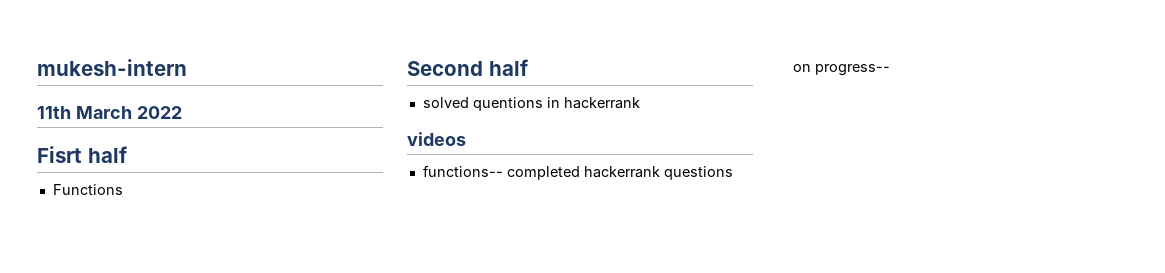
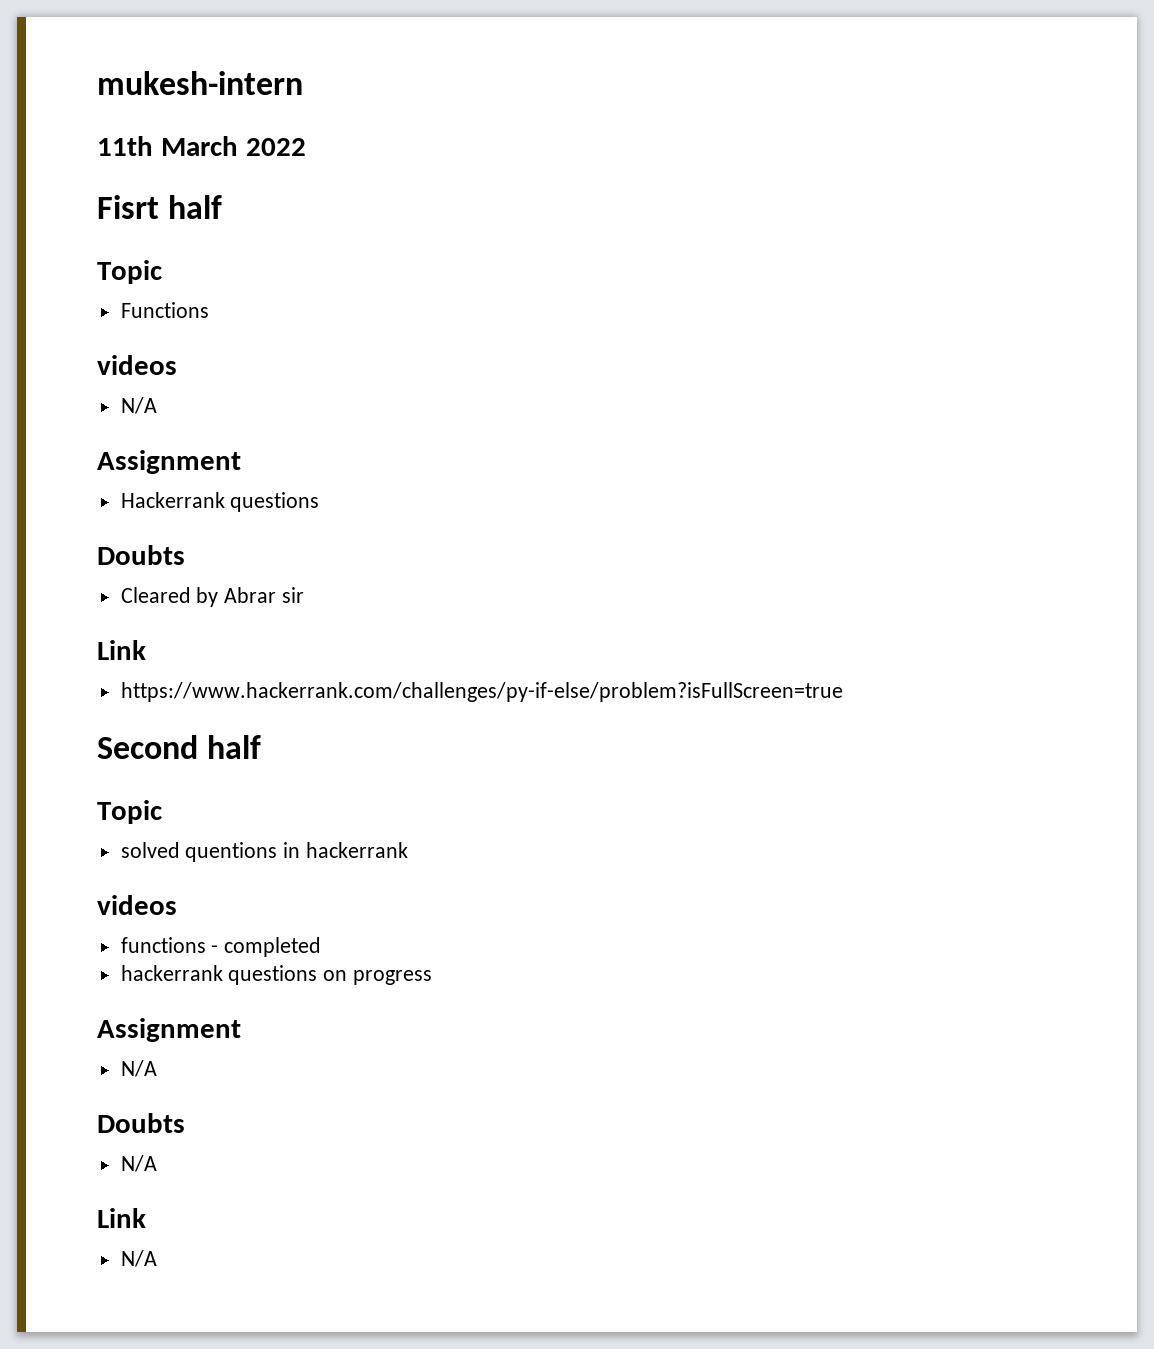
(127, 154) none -> [97,260,162,284] // Topic
(123, 189) none -> [97,355,177,375] [120,397,157,414] [97,450,241,474] [120,492,320,512] [97,545,185,565] [120,587,305,607] [97,640,146,660] [120,682,843,702] // videos // N/A // Assignment // Hackerrank questions // Doubts // Cleared by Abrar sir // Link // https://www.hackerrank.com/challenges/py-if-else/problem?isFullScreen=true
(528, 67) none -> [97,800,162,824] // Topic
[422,165,503,177] functions-- -> [120,937,219,953] functions -
(580, 173) none -> (322, 947) //
[814,64,890,76] progress-- -> [353,970,433,985] [97,1018,241,1042] [120,1060,157,1077] [97,1113,185,1133] [120,1155,157,1172] [97,1208,146,1228] [120,1250,157,1267] progress // Assignment // N/A // Doubts // N/A // Link // N/A

